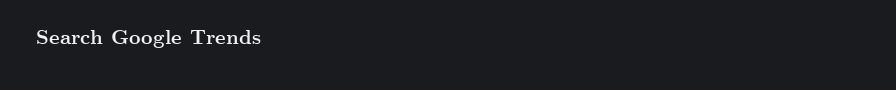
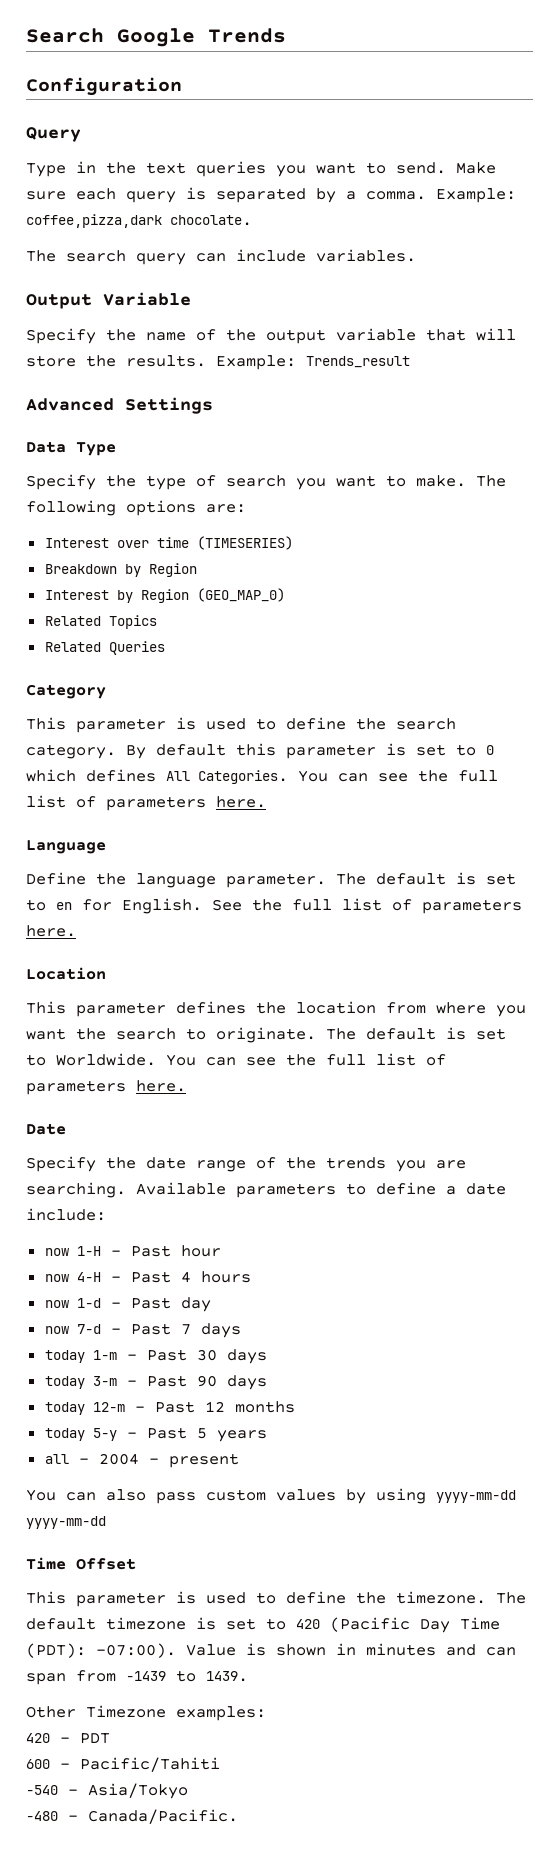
(261, 37) none -> [26,77,182,96] [26,127,81,142] [26,161,496,177] [26,187,516,203] [26,214,252,228] [26,249,416,265] [26,292,191,309] [26,328,516,344] [26,355,410,370] [26,397,213,414] [26,441,116,456] [26,474,506,490] [26,500,246,516] [44,536,293,550] [44,563,197,577] [44,588,285,603] [44,615,157,629] [44,641,165,655] [26,684,106,699] [26,717,456,733] [26,743,494,759] [26,769,498,784] [26,795,266,811] [26,840,106,854] [26,872,516,888] [26,898,522,914] [26,925,76,937] [26,967,106,980] [26,1001,526,1017] [26,1027,506,1043] [26,1053,446,1066] [26,1080,186,1095] [26,1123,66,1135] [26,1156,466,1172] [26,1182,506,1198] [26,1208,106,1221] [44,1245,221,1257] [44,1271,251,1283] [44,1297,211,1312] [44,1323,241,1338] [44,1349,267,1364] [44,1375,267,1390] [44,1401,295,1415] [44,1427,267,1442] [44,1453,239,1468] [26,1488,516,1504] [26,1516,106,1529] [26,1557,136,1570] [26,1591,526,1607] [26,1617,500,1633] [26,1643,516,1658] [26,1670,248,1685] [26,1705,266,1721] [26,1733,110,1744] [26,1757,220,1772] [26,1783,188,1799] [26,1809,238,1824] // Configuration // Query // Type in the text queries you want to send. Make sure each query is separated by a comma. Example: coffee,pizza,dark chocolate. // The search query can include variables. // Output Variable // Specify the name of the output variable that will store the results. Example: Trends_result // Advanced Settings // Data Type // Specify the type of search you want to make. The following options are: // Interest over time (TIMESERIES) // Breakdown by Region // Interest by Region (GEO_MAP_0) // Related Topics // Related Queries // Category // This parameter is used to define the search category. By default this parameter is set to 0 which defines All Categories. You can see the full list of parameters here. // Language // Define the language parameter. The default is set to en for English. See the full list of parameters here. // Location // This parameter defines the location from where you want the search to originate. The default is set to Worldwide. You can see the full list of parameters here. // Date // Specify the date range of the trends you are searching. Available parameters to define a date include: // now 1-H - Past hour // now 4-H - Past 4 hours // now 1-d - Past day // now 7-d - Past 7 days // today 1-m - Past 30 days // today 3-m - Past 90 days // today 12-m - Past 12 months // today 5-y - Past 5 years // all - 2004 - present // You can also pass custom values by using yyyy-mm-dd yyyy-mm-dd // Time Offset // This parameter is used to define the timezone. The default timezone is set to 420 (Pacific Day Time (PDT): -07:00). Value is shown in minutes and can span from -1439 to 1439. // Other Timezone examples: // 420 - PDT // 600 - Pacific/Tahiti // -540 - Asia/Tokyo // -480 - Canada/Pacific.

